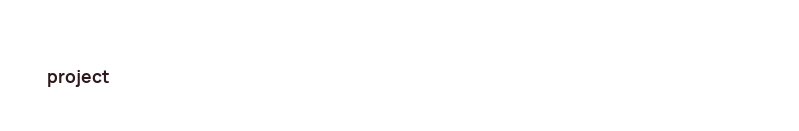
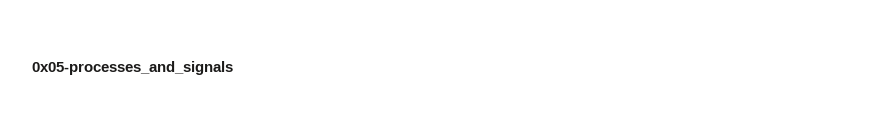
[47,70,110,87] project -> [32,61,233,75] 0x05-processes_and_signals

